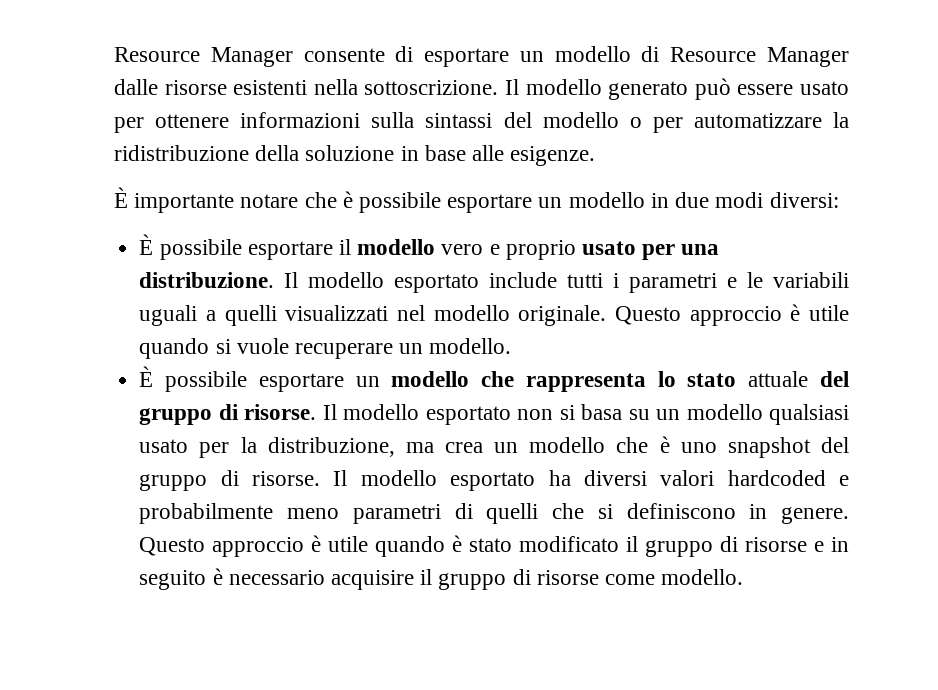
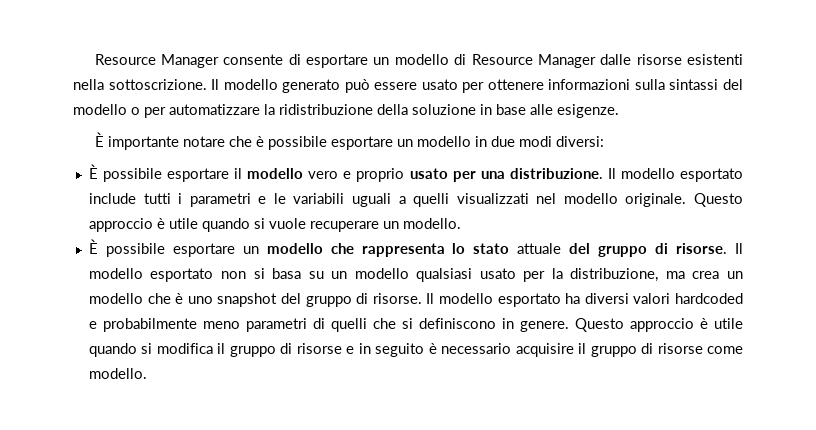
[452,535,620,552] è stato modificato -> [141,343,213,354] si modifica

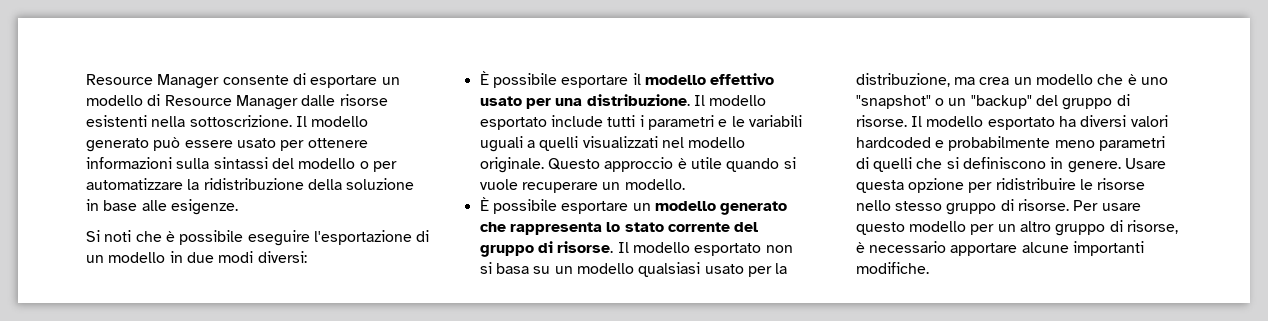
[94,132,393,150] È importante notare che è possibile esportare -> [86,230,430,246] Si noti che è possibile eseguire l'esportazione di
[308,168,405,182] vero e proprio -> [710,73,775,85] effettivo
(323, 248) none -> [720,201,788,215] generato
[517,243,562,254] attuale -> [667,222,730,232] corrente
[217,293,278,307] snapshot -> [855,95,1032,109] "snapshot" o un "backup"
[574,318,743,332] [88,343,744,357] [88,368,147,379] Questo approccio è utile quando si modifica il gruppo di risorse e in seguito è necessario acquisire il gruppo di risorse come modello. -> [1124,158,1166,169] [855,178,1146,193] [855,199,1141,215] [855,220,1178,236] [855,241,1144,256] [855,262,929,274] Usare questa opzione per ridistribuire le risorse nello stesso gruppo di risorse. Per usare questo modello per un altro gruppo di risorse, è necessario apportare alcune importanti modifiche.

